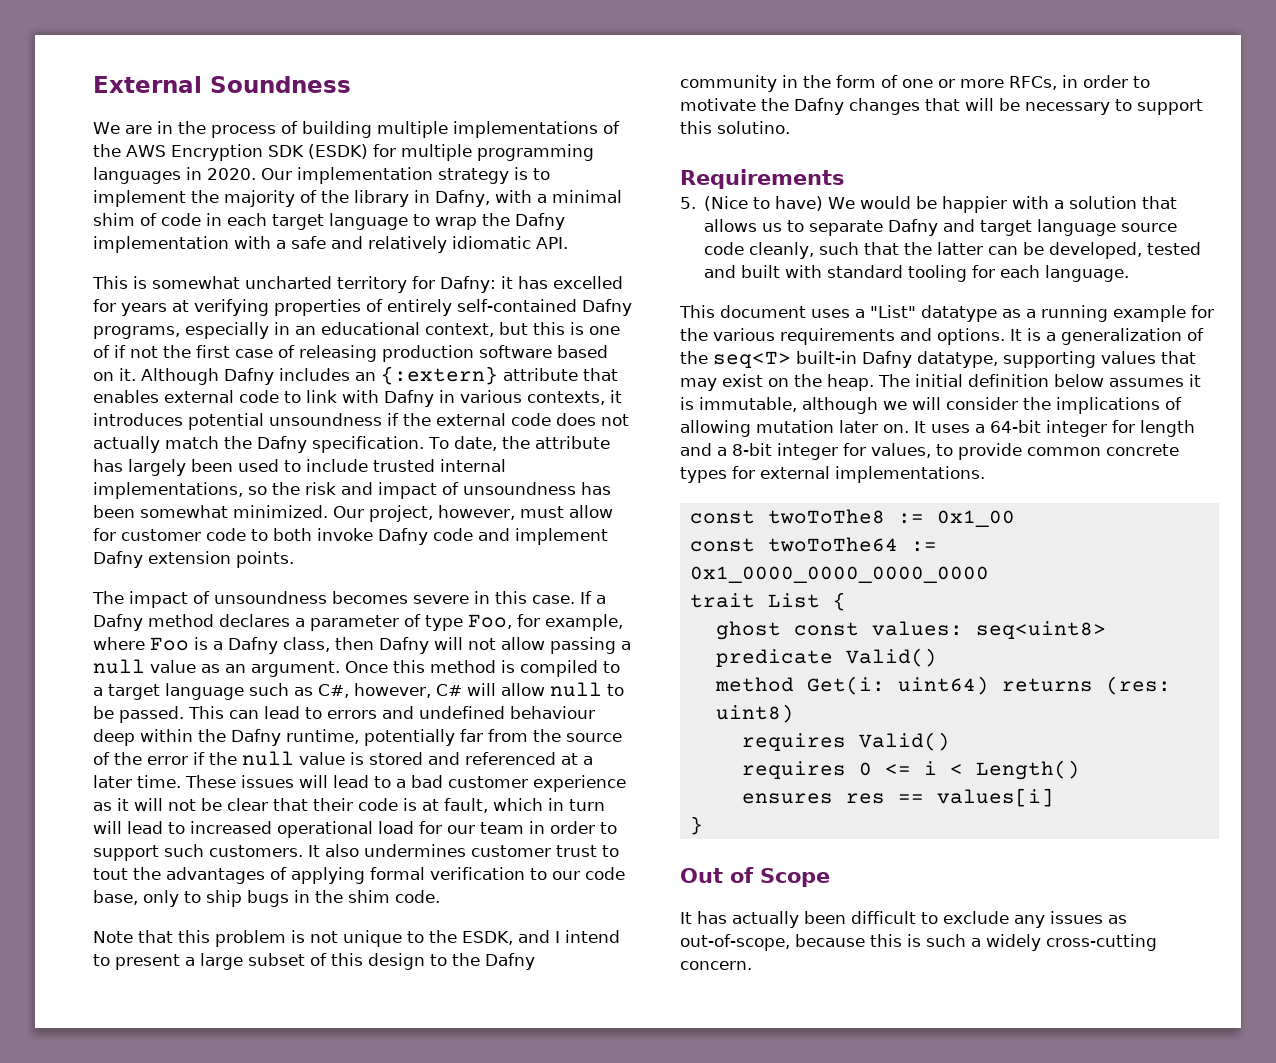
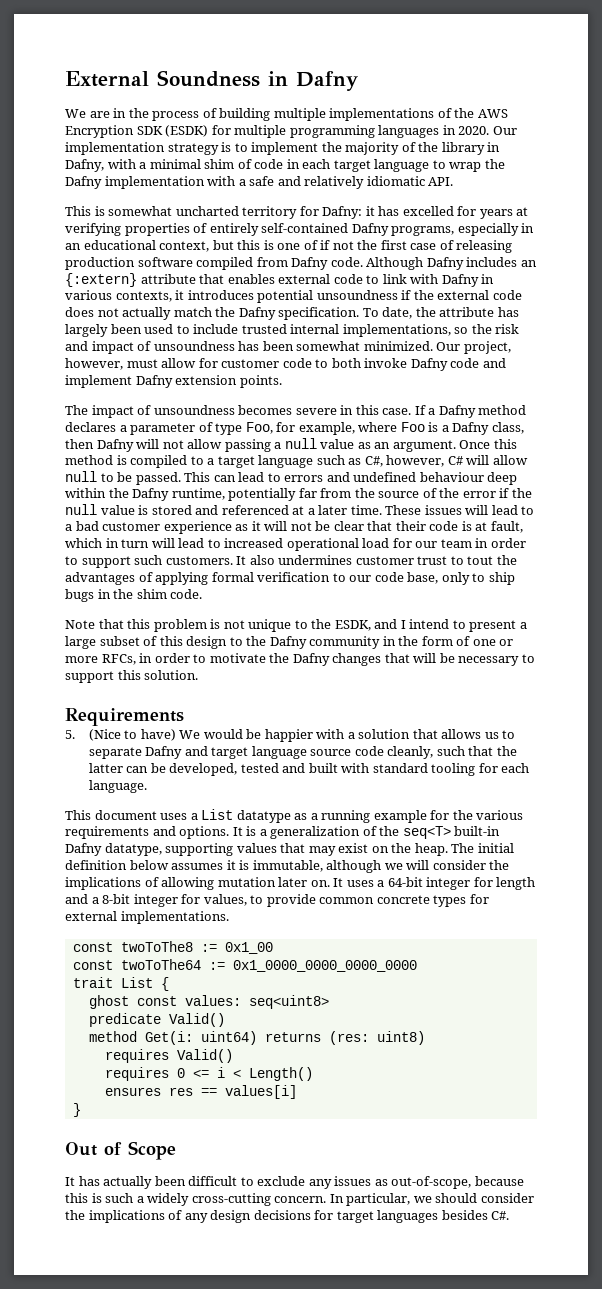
(351, 84) none -> [268,71,358,91] in Dafny
[557,345,608,358] [93,368,136,381] based on it. -> [196,257,363,270] compiled from Dafny code.
[717,121,790,134] solutino. -> [144,670,199,680] solution.
[870,305,916,318] "List" -> [201,809,234,820] List
(752, 965) none -> [329,1193,534,1206] [65,1210,510,1223] In particular, we should consider the implications of any design decisions for target languages besides C#.

